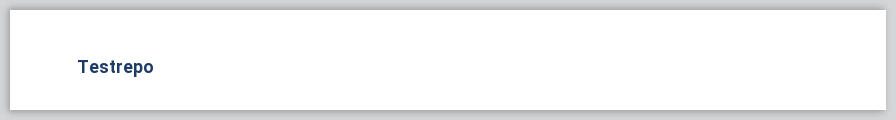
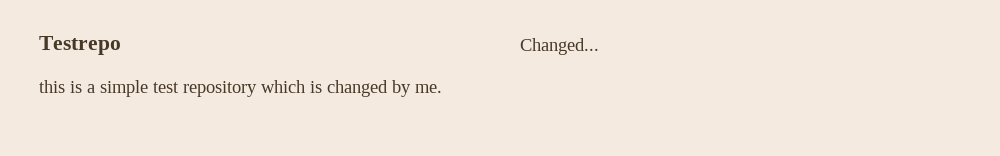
(154, 68) none -> [39,80,442,97] [520,38,599,55] // this is a simple test repository which is changed by me. Changed...

